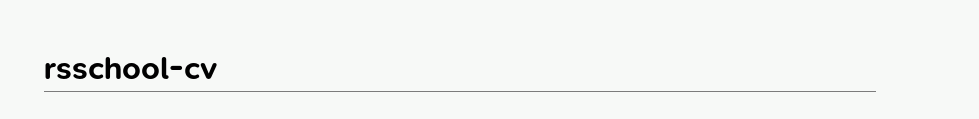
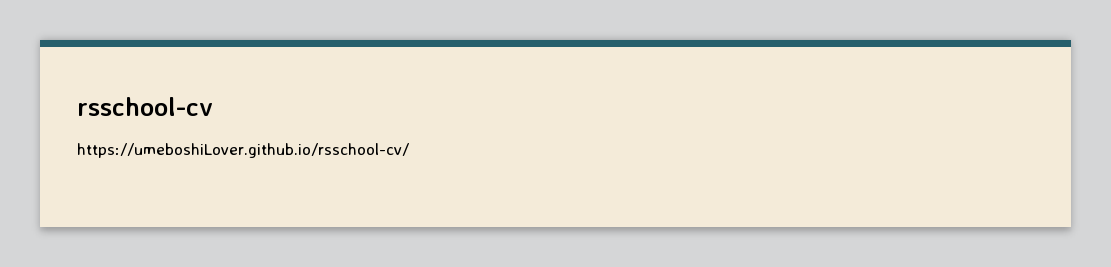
(218, 68) none -> [77,143,409,158] // https://umeboshiLover.github.io/rsschool-cv/

